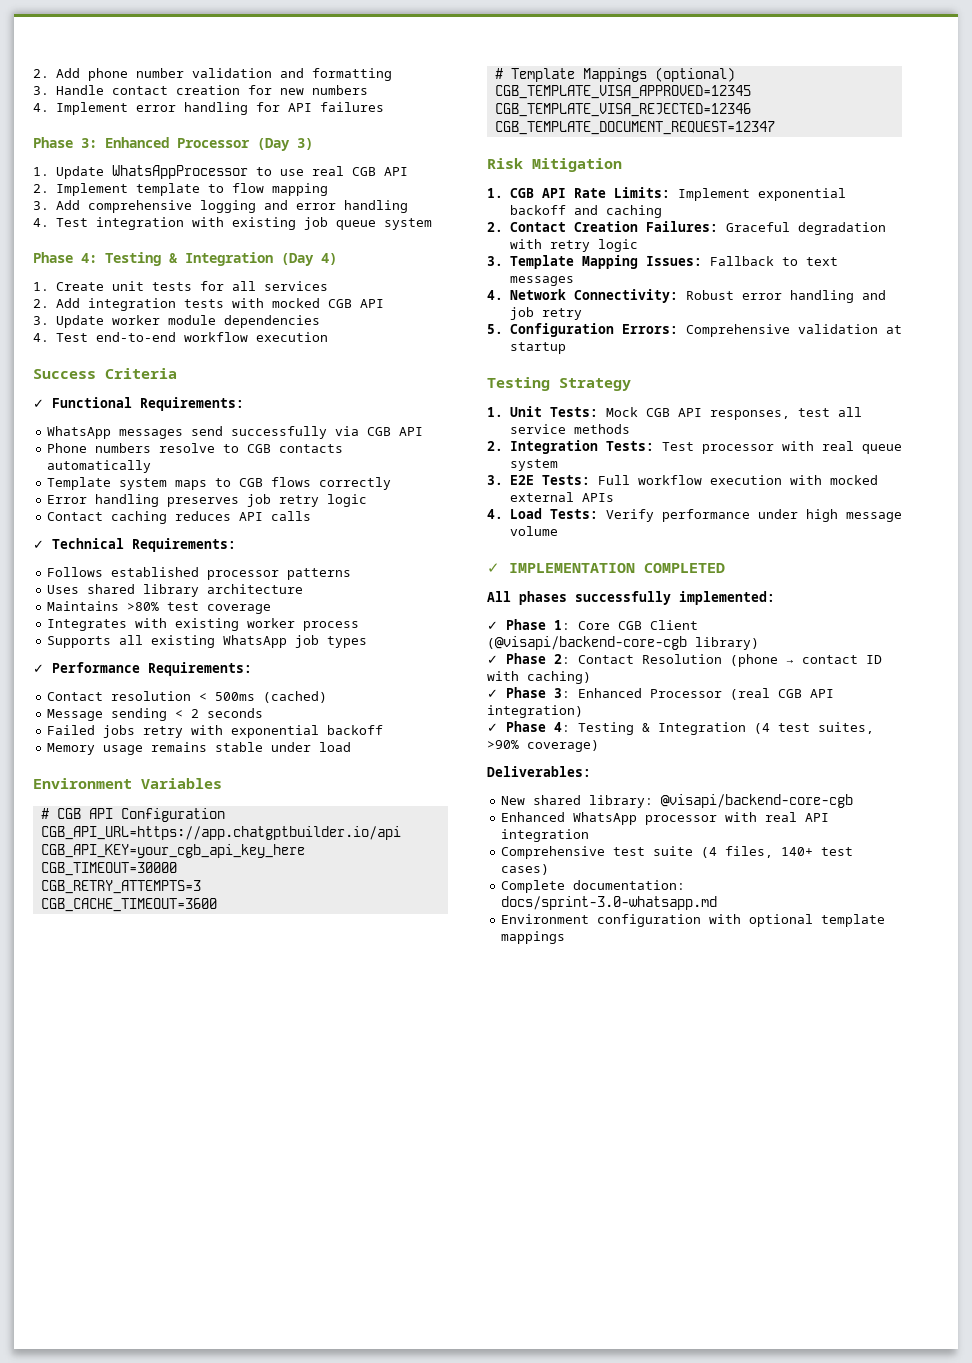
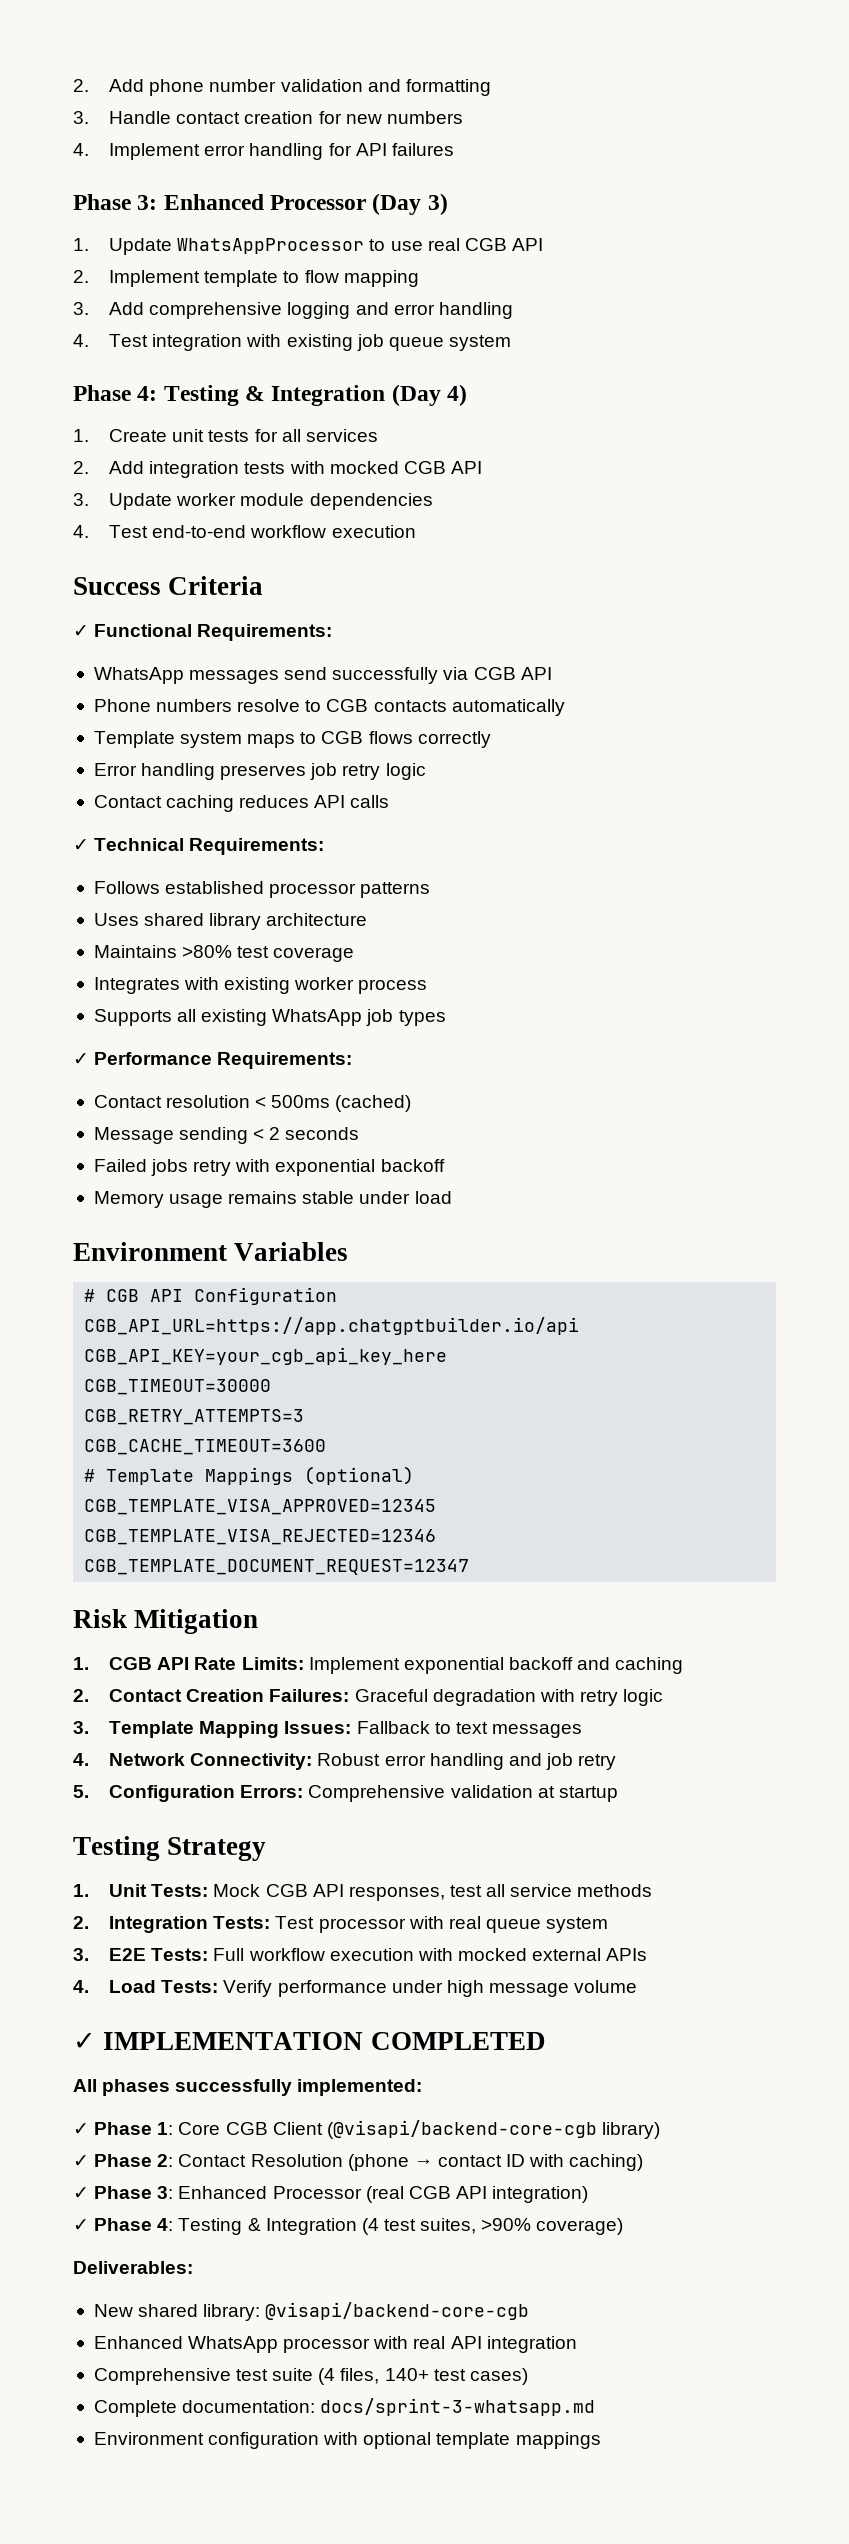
[501,896,718,910] docs/sprint-3.0-whatsapp.md -> [320,2398,596,2416] docs/sprint-3-whatsapp.md

